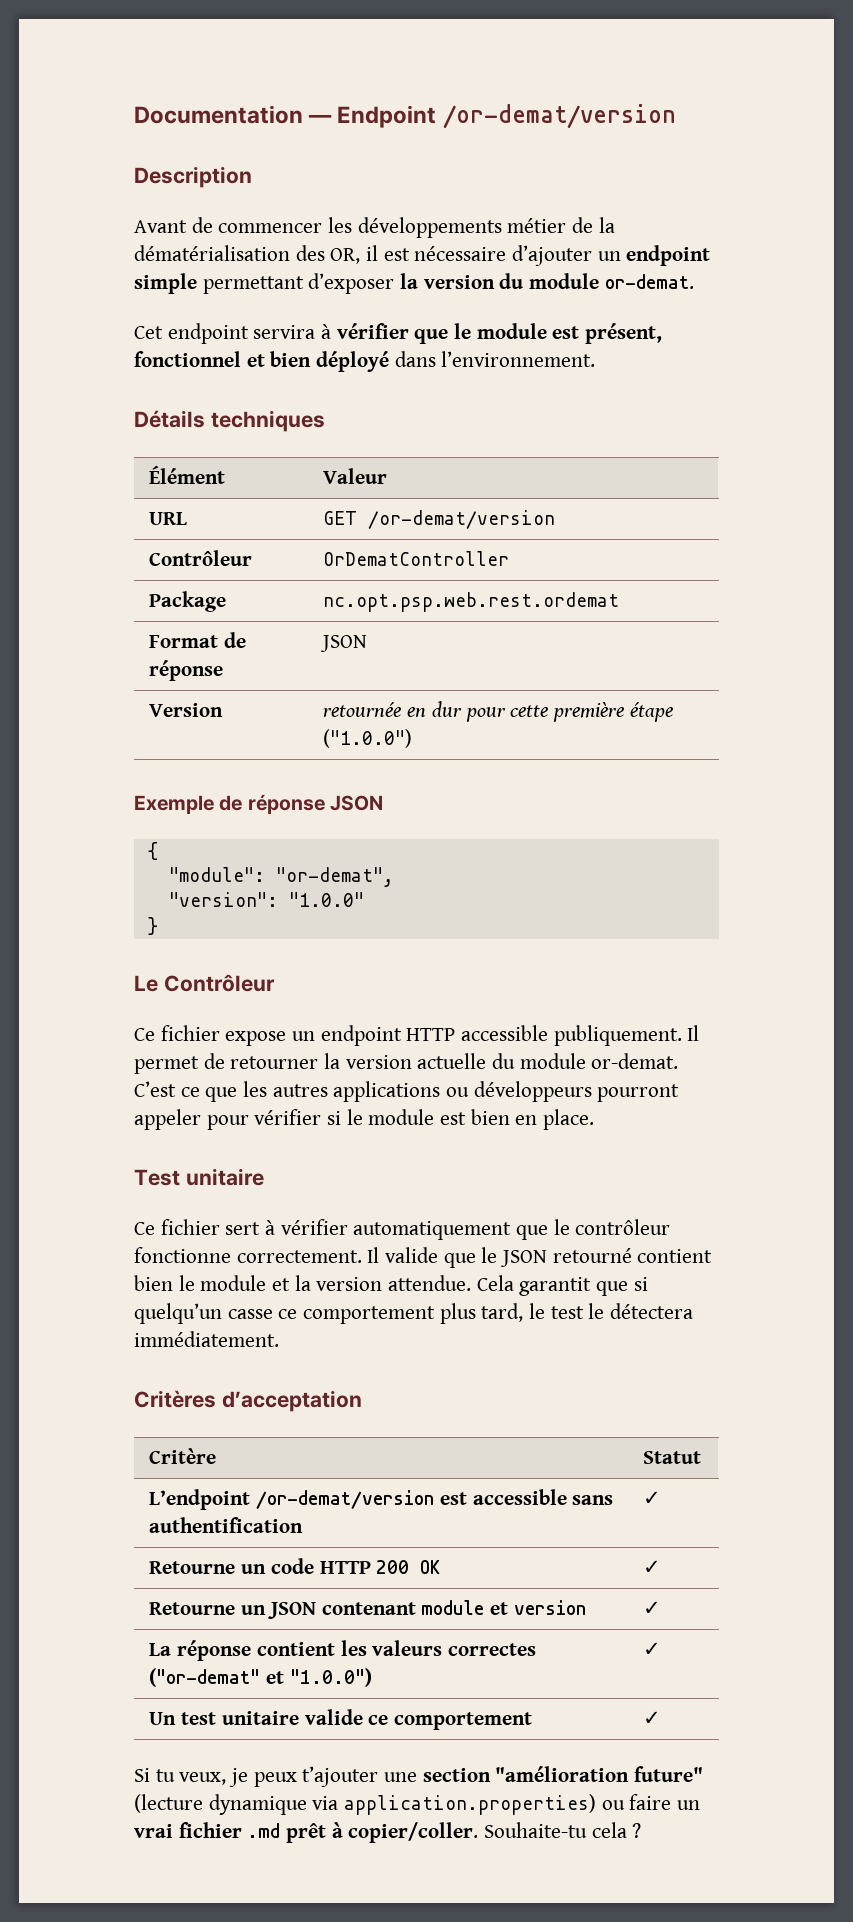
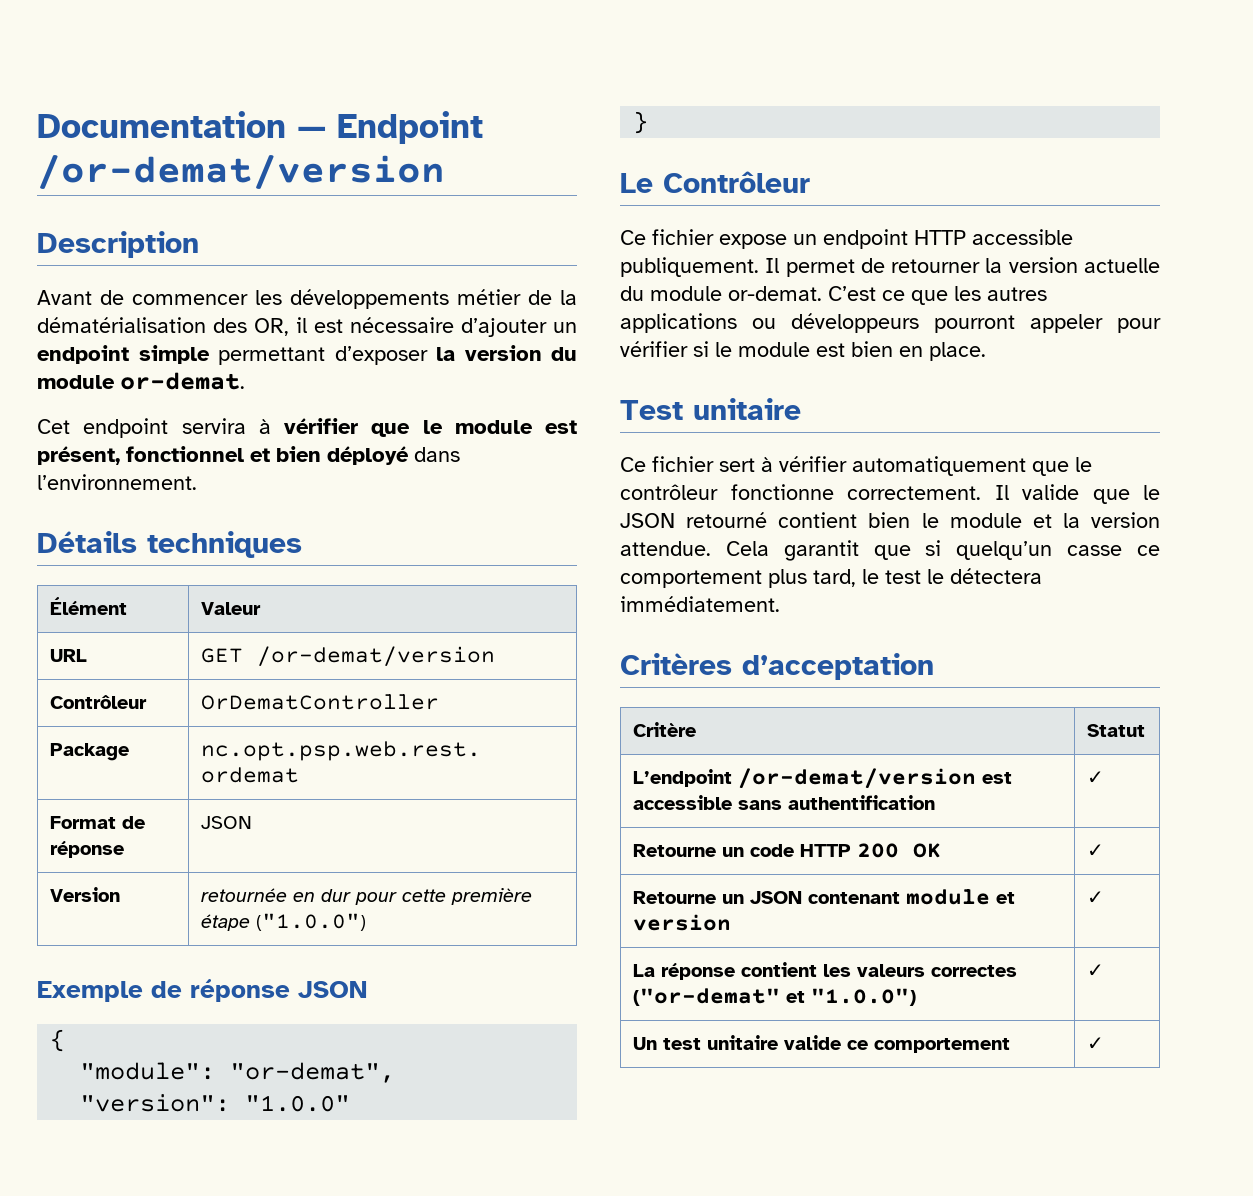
[134,1766,704,1787] [134,1794,701,1815] [134,1822,642,1843] // Si tu veux, je peux t’ajouter une section "amélioration future" (lecture dynamique via application.properties) ou faire un vrai fichier .md prêt à copier/coller. Souhaite-tu cela ? -> (1104, 1043) none

